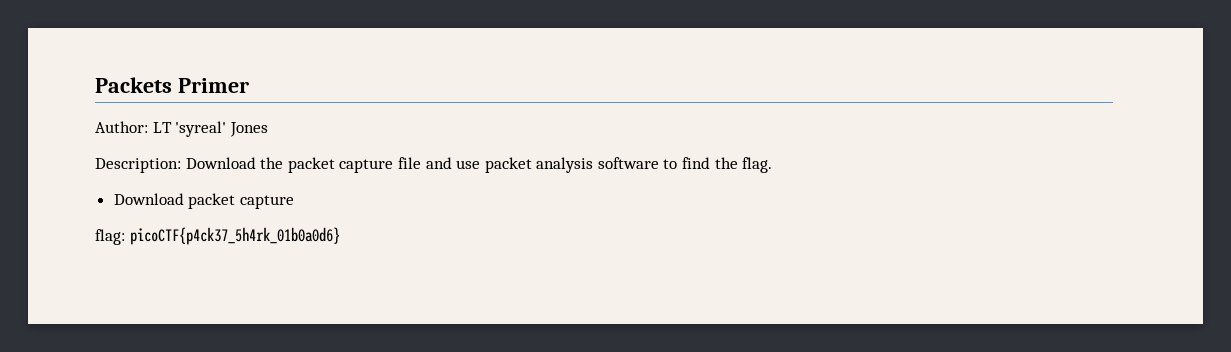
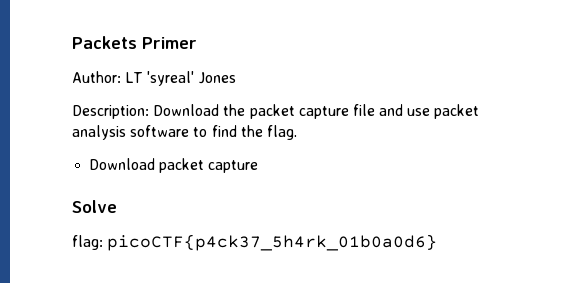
(294, 202) none -> [72,200,117,213] // Solve

